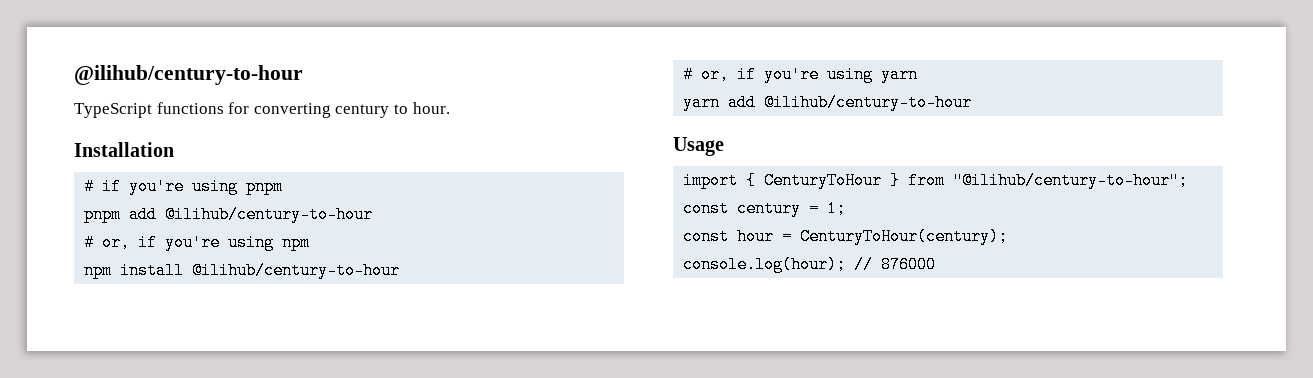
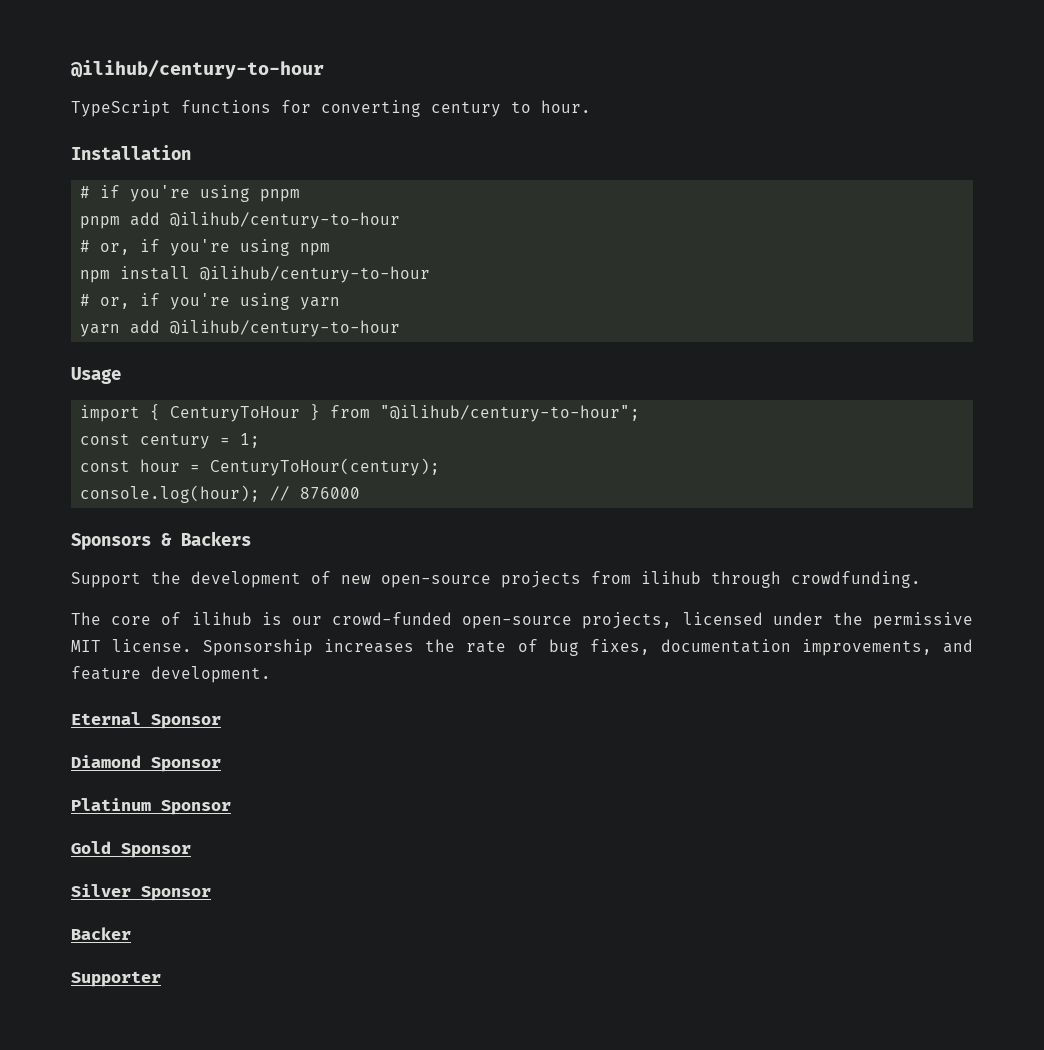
(937, 264) none -> [71,531,251,550] [71,571,921,588] [71,612,973,629] [71,639,973,656] [71,666,271,683] [71,712,221,729] [71,755,221,772] [71,798,231,815] [71,841,191,858] [71,884,211,901] [71,927,131,940] [71,971,161,987] // Sponsors & Backers // Support the development of new open-source projects from ilihub through crowdfunding. // The core of ilihub is our crowd-funded open-source projects, licensed under the permissive MIT license. Sponsorship increases the rate of bug fixes, documentation improvements, and feature development. // Eternal Sponsor // Diamond Sponsor // Platinum Sponsor // Gold Sponsor // Silver Sponsor // Backer // Supporter

